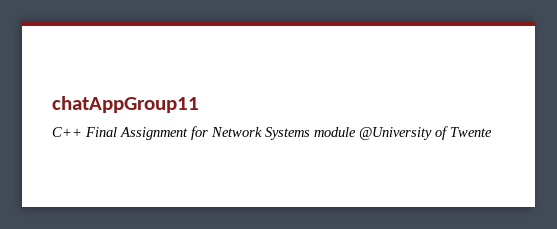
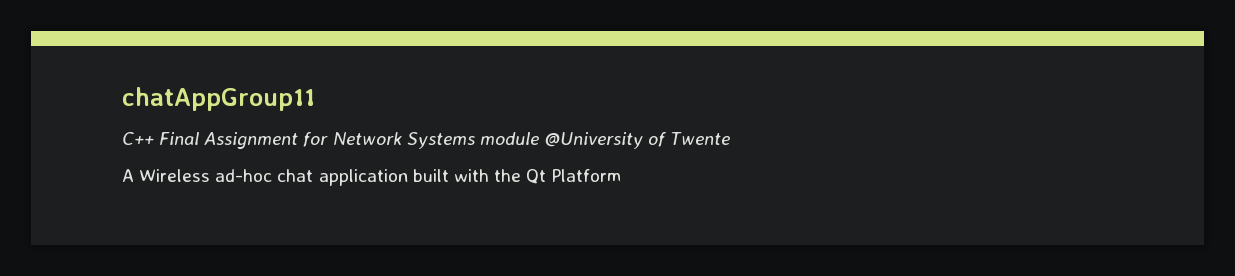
(492, 132) none -> [122,169,622,186] // A Wireless ad-hoc chat application built with the Qt Platform

